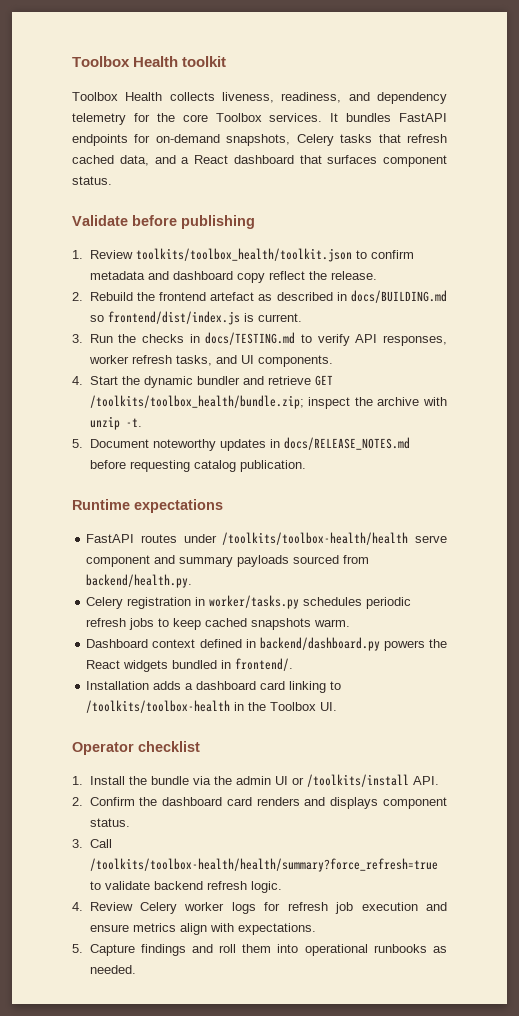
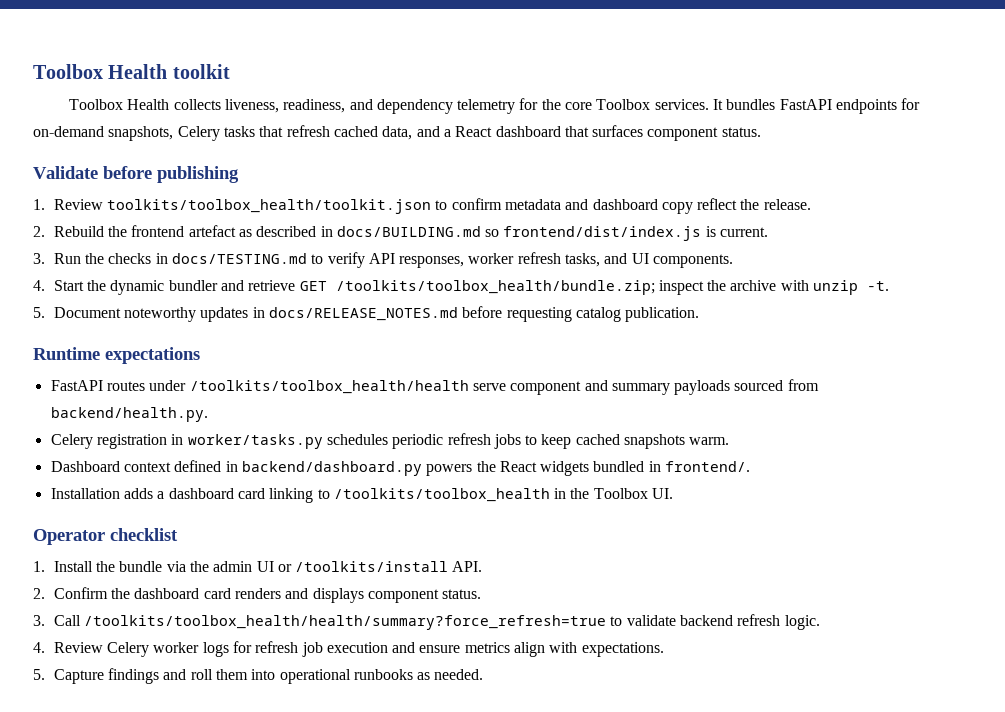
[222,532,409,545] /toolkits/toolbox-health/health -> [189,380,469,394] /toolkits/toolbox_health/health
[86,700,231,713] /toolkits/toolbox-health -> [333,488,550,502] /toolkits/toolbox_health
[89,858,438,872] /toolkits/toolbox-health/health/summary?force_refresh=true -> [83,615,606,630] /toolkits/toolbox_health/health/summary?force_refresh=true

